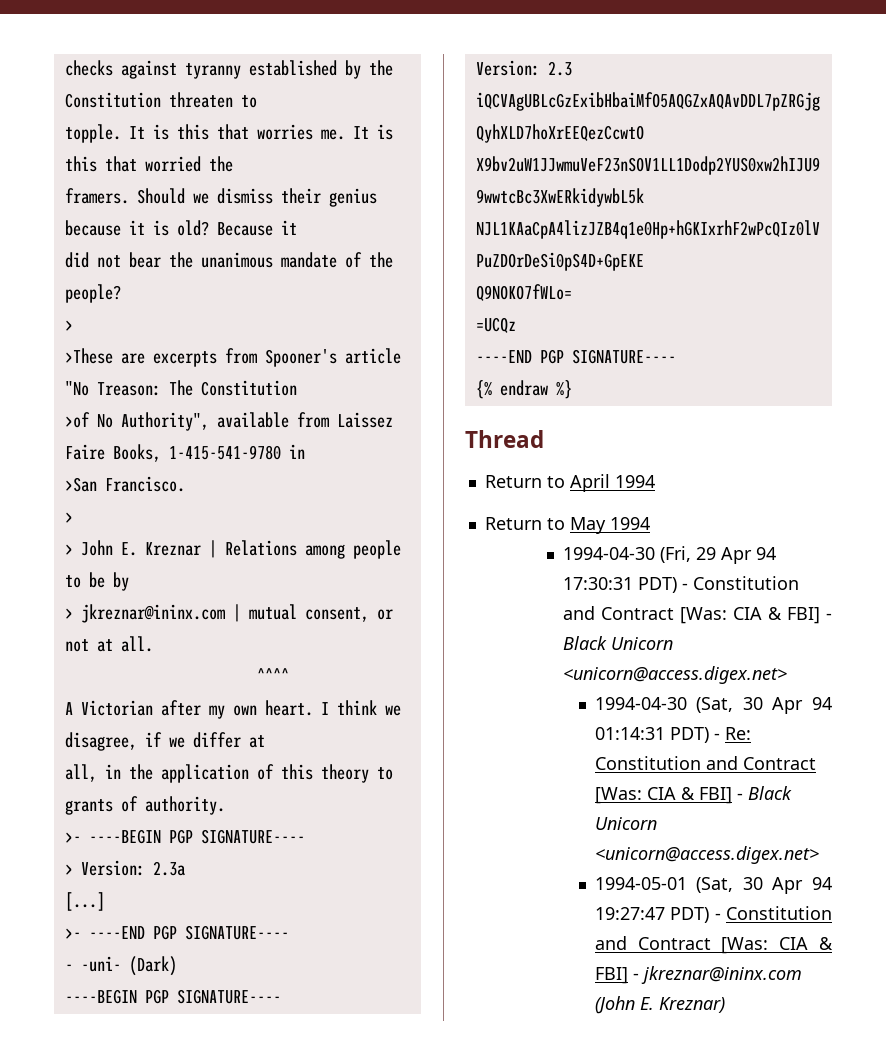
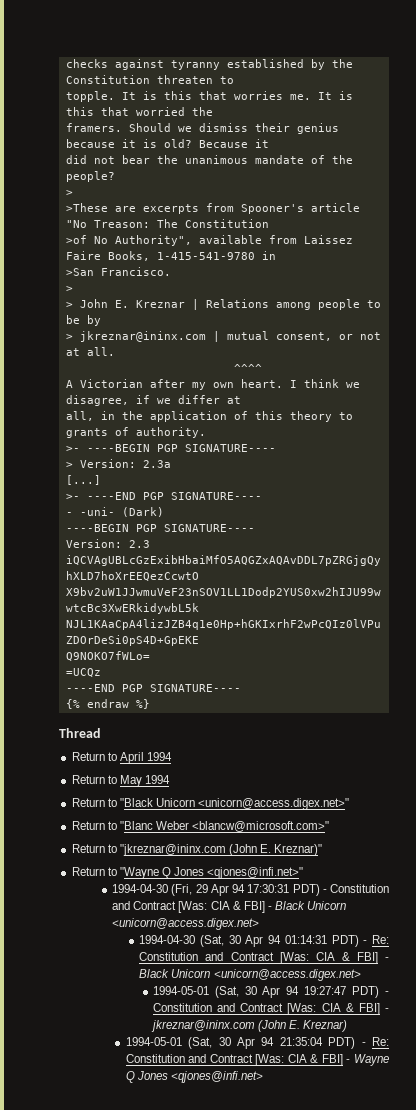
(650, 523) none -> [71,798,350,810] [71,821,330,832] [71,844,323,856] [71,867,304,879] // Return to "Black Unicorn <unicorn@access.digex.net>" // Return to "Blanc Weber <blancw@microsoft.com>" // Return to "jkreznar@ininx.com (John E. Kreznar)" // Return to "Wayne Q Jones <qjones@infi.net>"
(725, 1005) none -> [125,1037,389,1049] [125,1054,389,1066] [125,1071,263,1083] // 1994-05-01 (Sat, 30 Apr 94 21:35:04 PDT) - Re: Constitution and Contract [Was: CIA & FBI] - Wayne Q Jones <qjones@infi.net>

